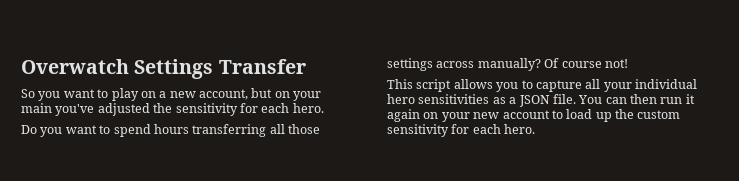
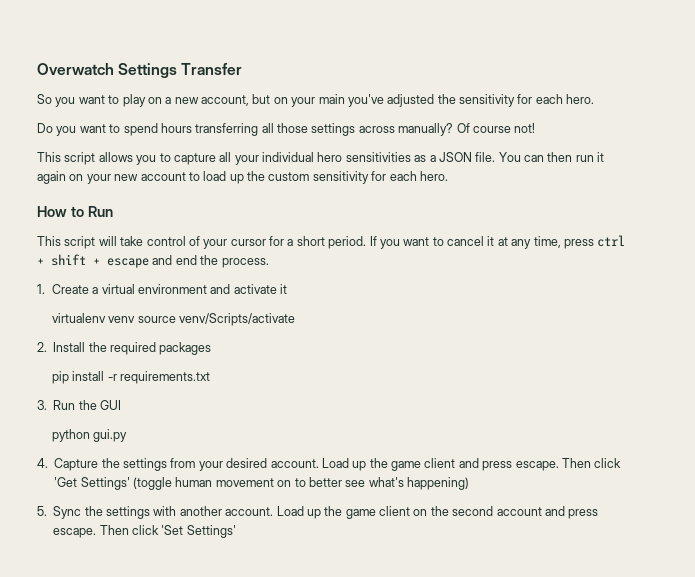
(536, 129) none -> [37,206,113,217] [37,235,626,249] [37,254,269,268] [37,284,288,294] [51,313,296,326] [37,342,212,355] [51,371,211,384] [37,400,121,410] [51,429,128,442] [37,458,622,471] [54,477,469,490] [37,506,599,519] [53,525,236,538] // How to Run // This script will take control of your cursor for a short period. If you want to cancel it at any time, press ctrl + shift + escape and end the process. // 1. Create a virtual environment and activate it // virtualenv venv source venv/Scripts/activate // 2. Install the required packages // pip install -r requirements.txt // 3. Run the GUI // python gui.py // 4. Capture the settings from your desired account. Load up the game client and press escape. Then click 'Get Settings' (toggle human movement on to better see what's happening) // 5. Sync the settings with another account. Load up the game client on the second account and press escape. Then click 'Set Settings'

